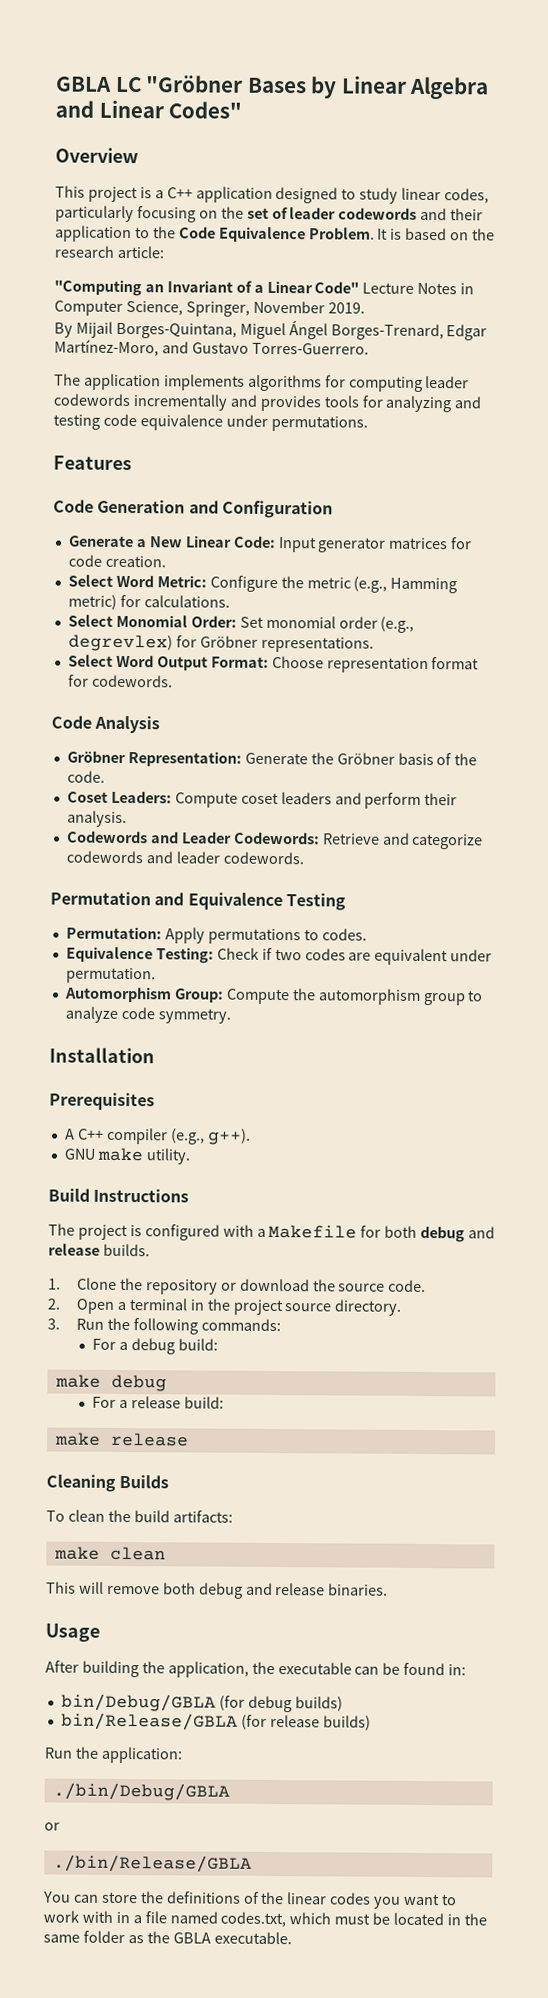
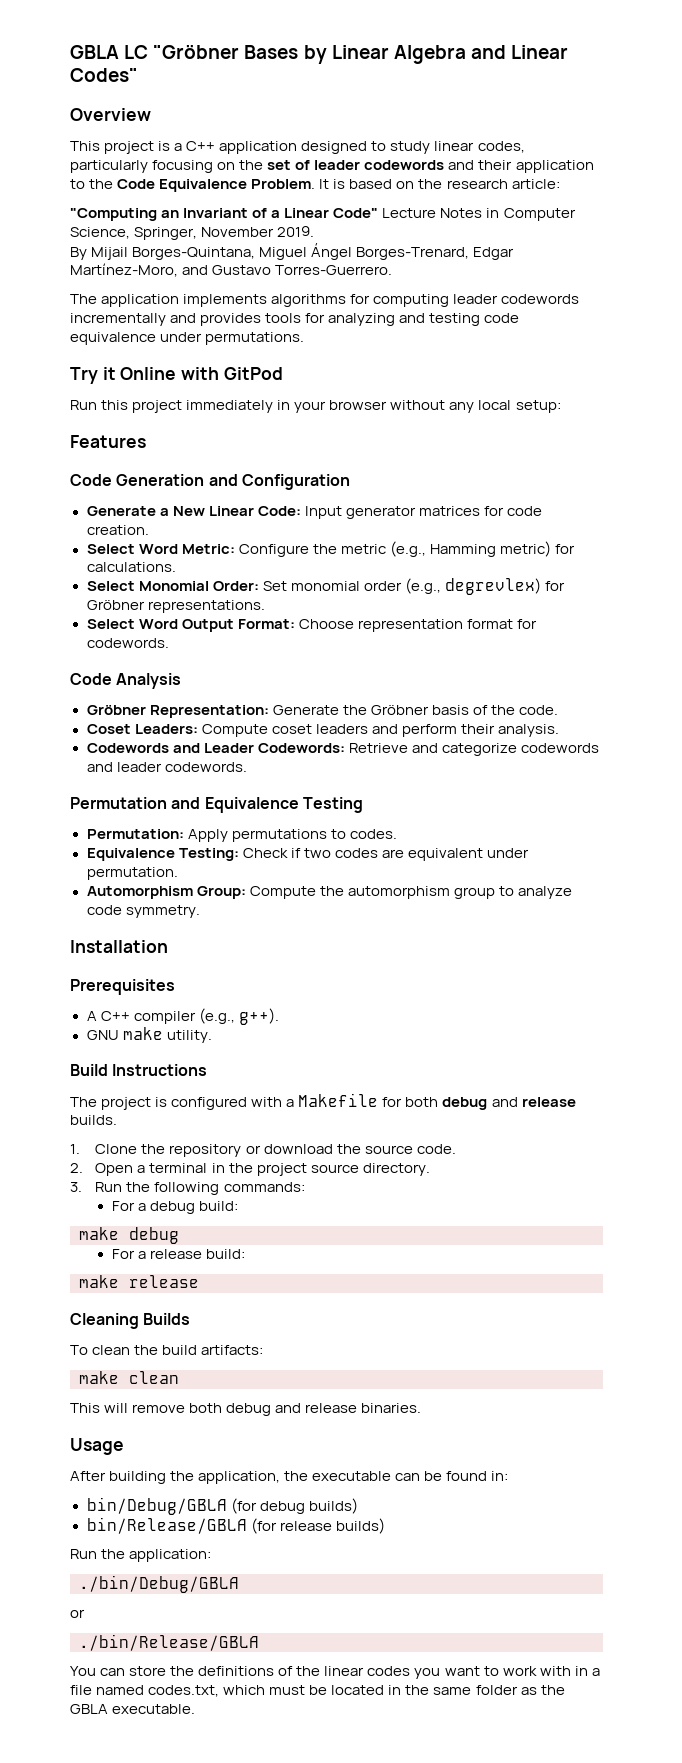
(368, 423) none -> [70,367,283,384] [70,400,561,413] // Try it Online with GitPod // Run this project immediately in your browser without any local setup:

